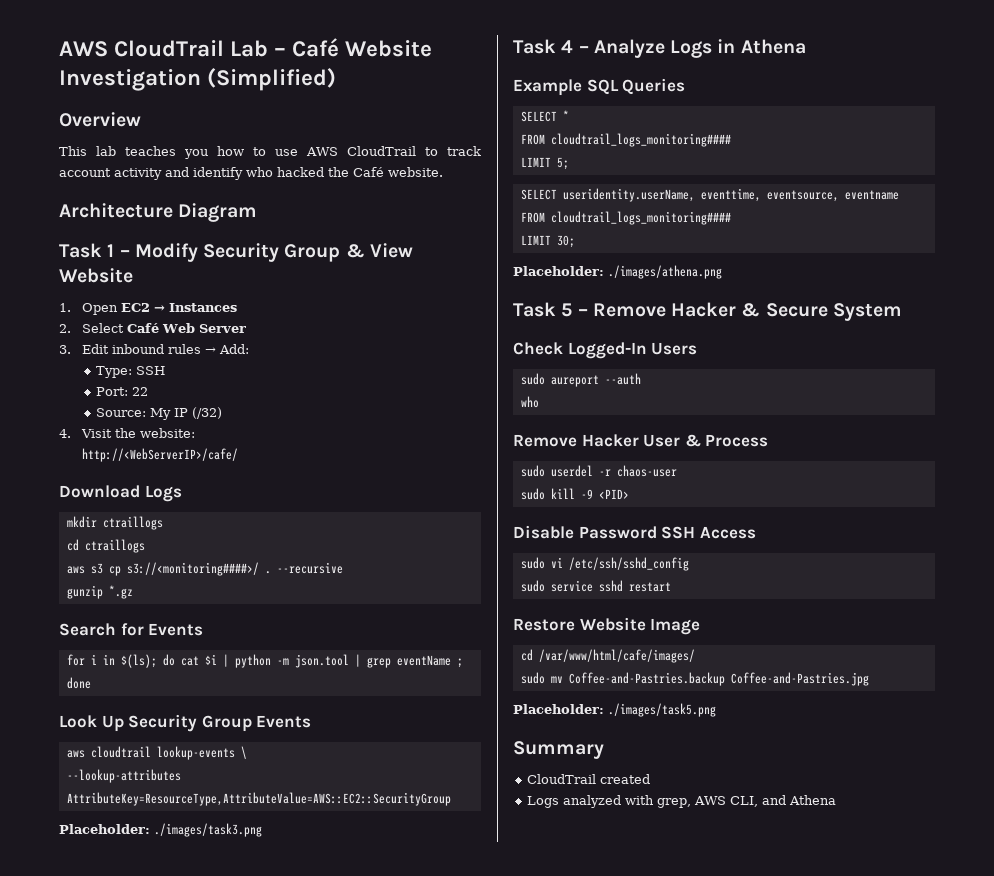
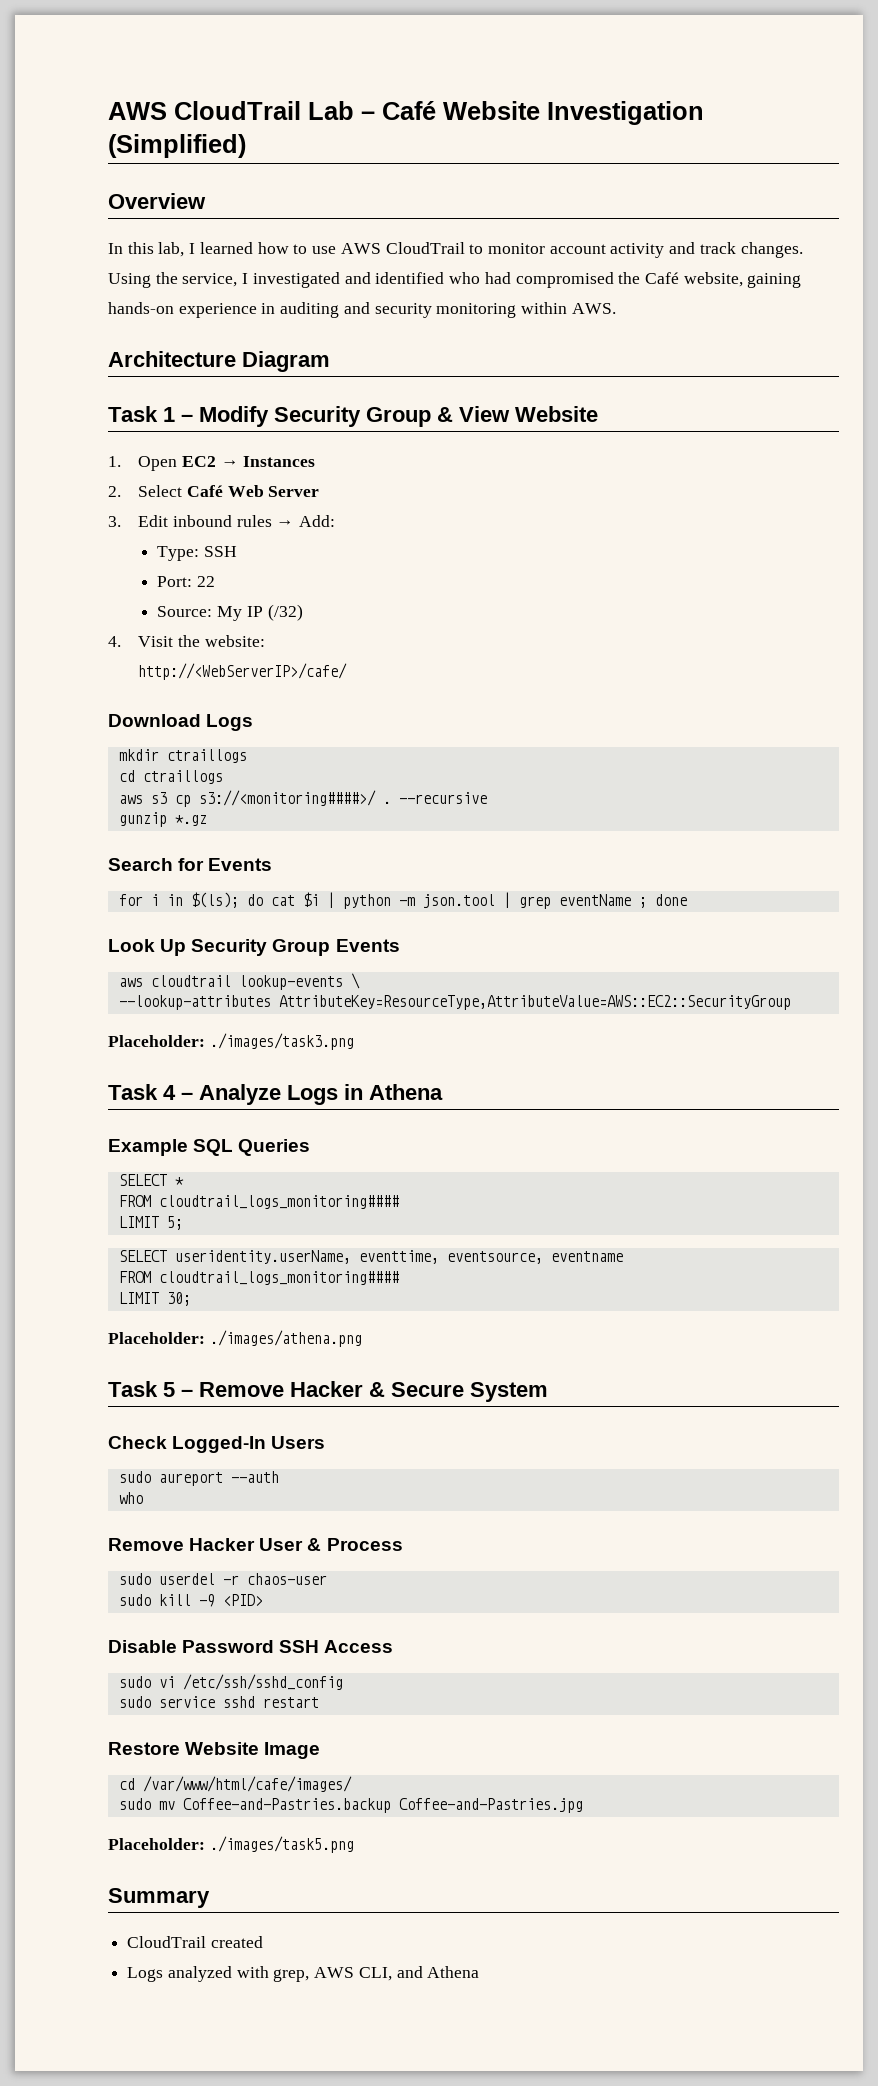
[59,146,208,159] This lab teaches you -> [108,242,253,257] In this lab, I learned
[447,146,481,156] track -> [487,243,545,254] monitor
[193,167,443,180] identify who hacked the Café website. -> [699,242,803,258] [108,272,802,288] [108,302,616,318] track changes. Using the service, I investigated and identified who had compromised the Café website, gaining hands-on experience in auditing and security monitoring within AWS.

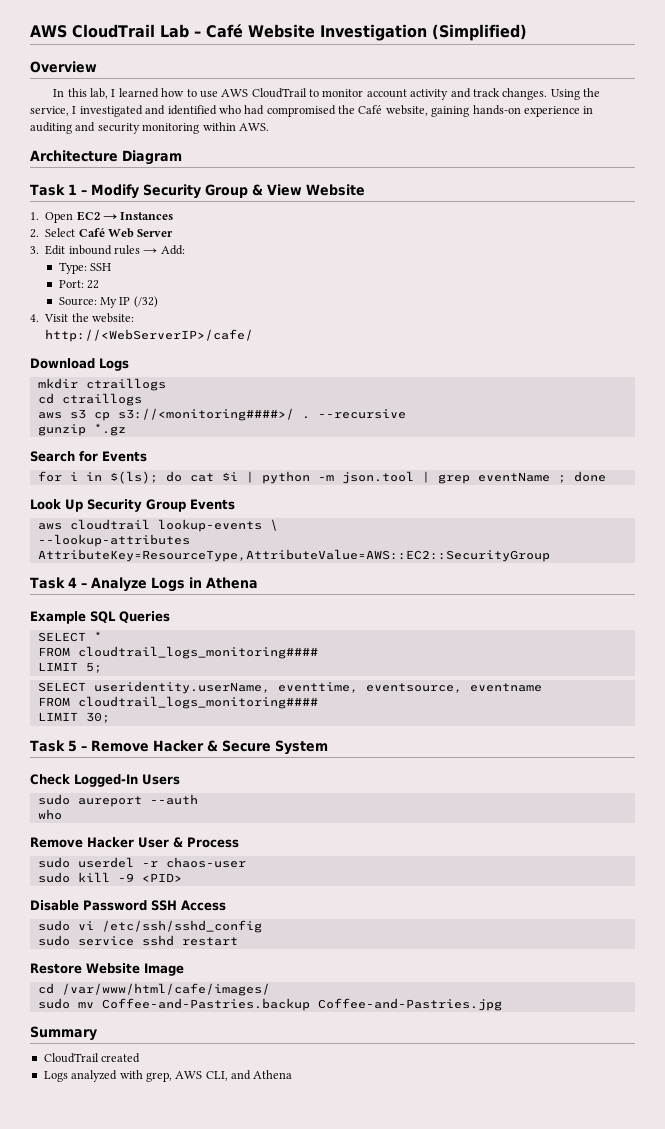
[108,1033,354,1050] // Placeholder: ./images/task3.png -> (550, 555) none
[108,1330,362,1347] // Placeholder: ./images/athena.png -> (110, 717) none
[108,1836,354,1853] // Placeholder: ./images/task5.png -> (502, 1004) none

